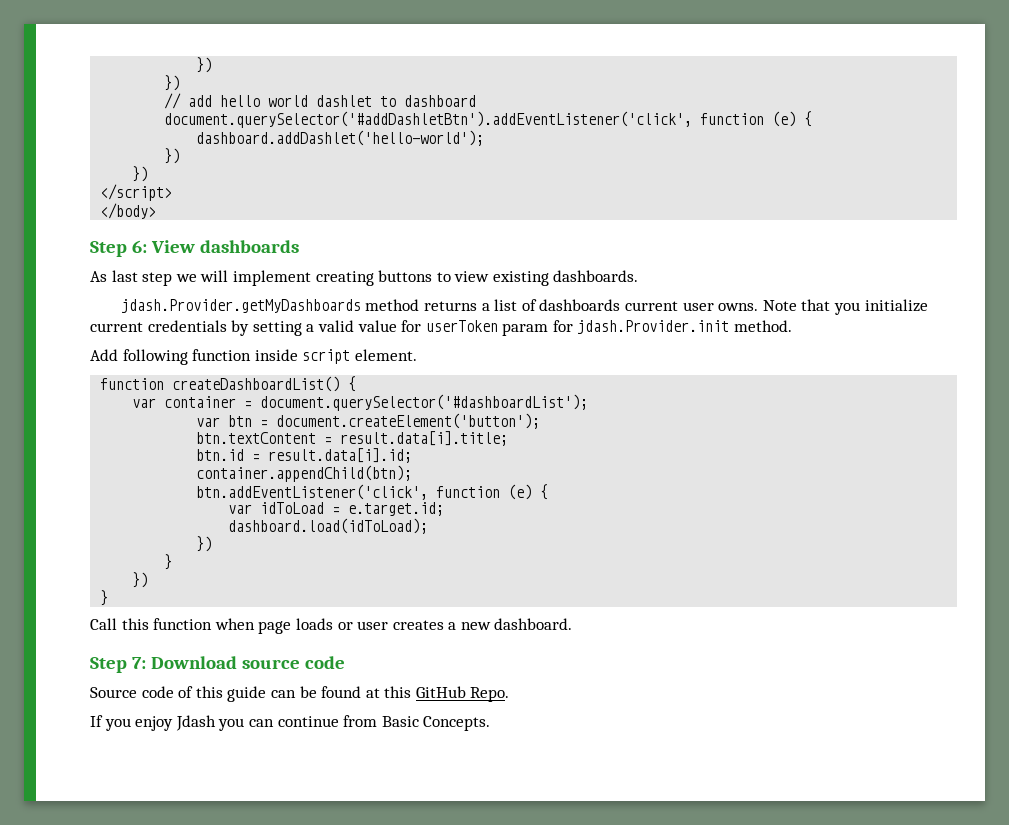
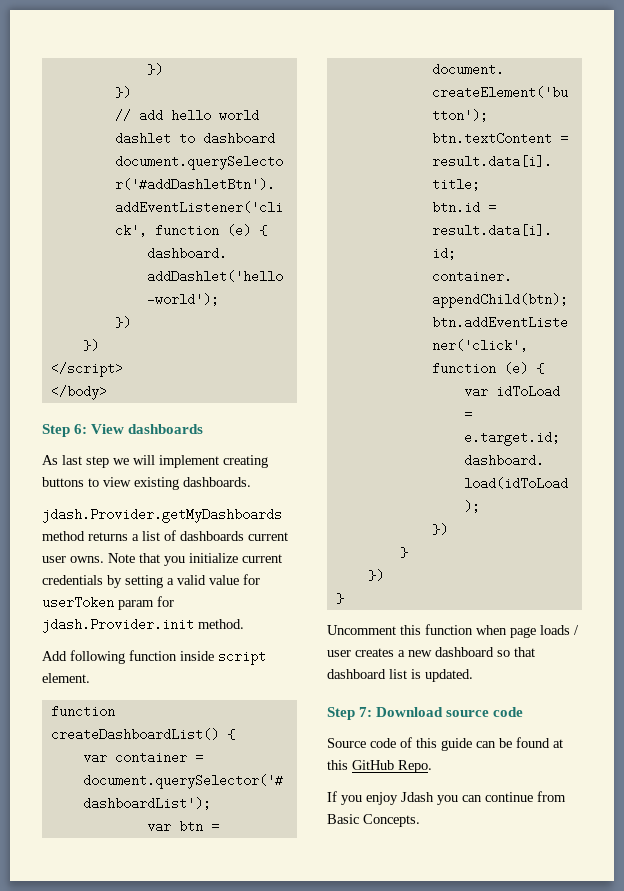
[90,618,117,630] Call -> [327,625,396,635] Uncomment
[337,622,353,630] or -> [574,625,579,635] /
[494,618,573,630] dashboard. -> [435,647,535,657] [327,669,473,682] dashboard so that dashboard list is updated.

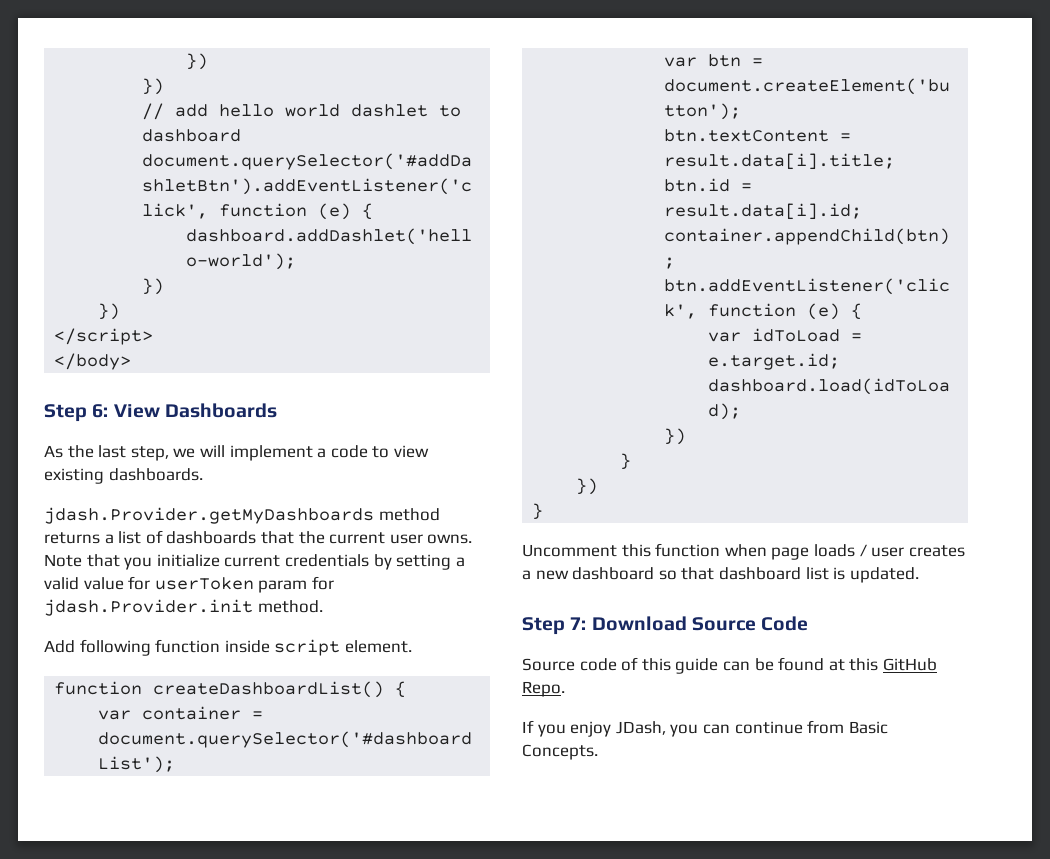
[128,424,204,434] dashboards -> [164,403,277,418] Dashboards
[62,455,109,468] last step -> [67,445,169,461] the last step,
[223,455,268,468] [42,477,84,487] creating buttons -> [317,445,368,458] a code
(244, 536) none -> [260,531,325,544] that the
[446,707,524,717] source code -> [691,616,809,631] Source Code
[401,792,434,802] Jdash -> [615,721,666,735] JDash,

